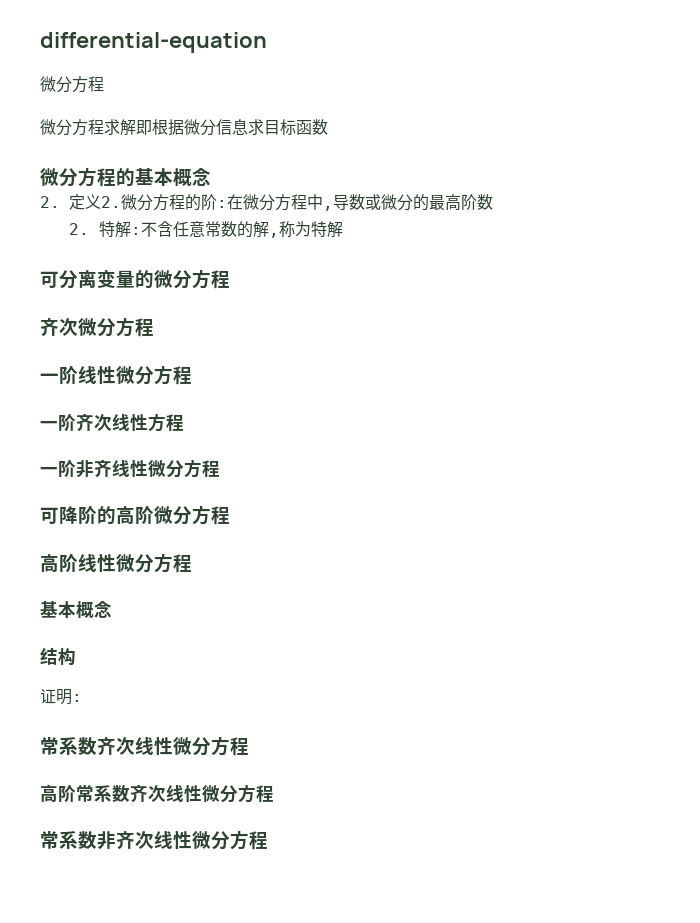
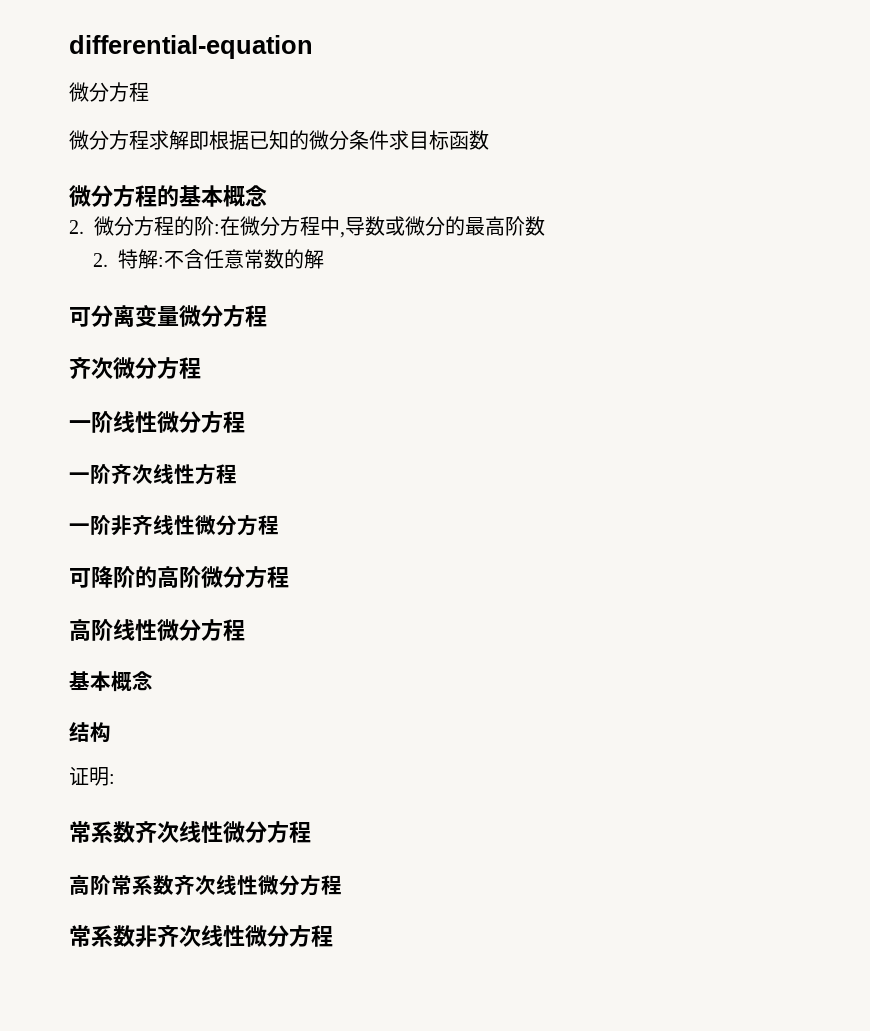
[184,119,248,136] 微分信息 -> [249,130,389,150] 已知的微分条件
[69,194,122,210] 定义2. -> (84, 227) none
[268,221,343,238] ,称为特解 -> (325, 259) none
[135,270,154,289] 的 -> (179, 316) none

